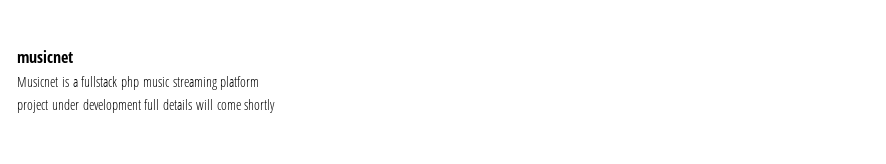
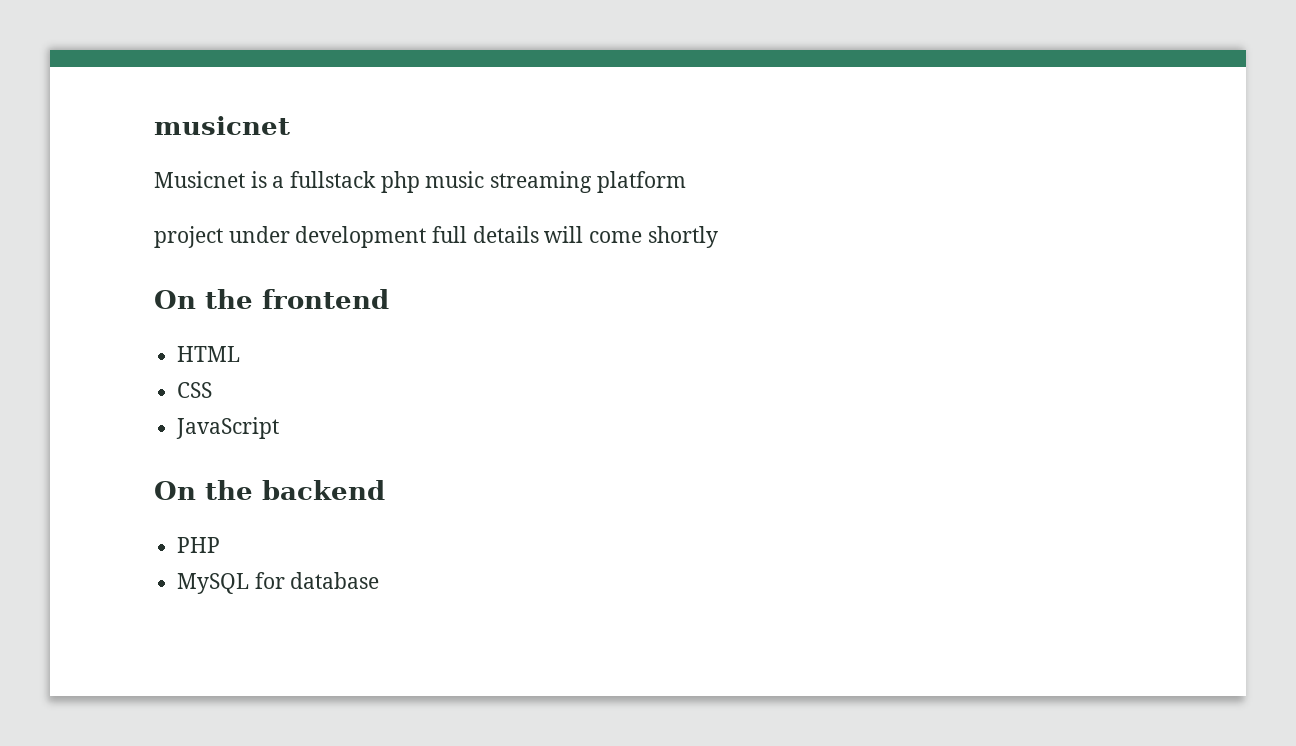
(276, 106) none -> [154,289,389,309] [177,346,241,362] [177,382,213,398] [176,417,280,439] [154,480,385,500] [177,537,221,553] [177,572,380,594] // On the frontend // HTML // CSS // JavaScript // On the backend // PHP // MySQL for database

